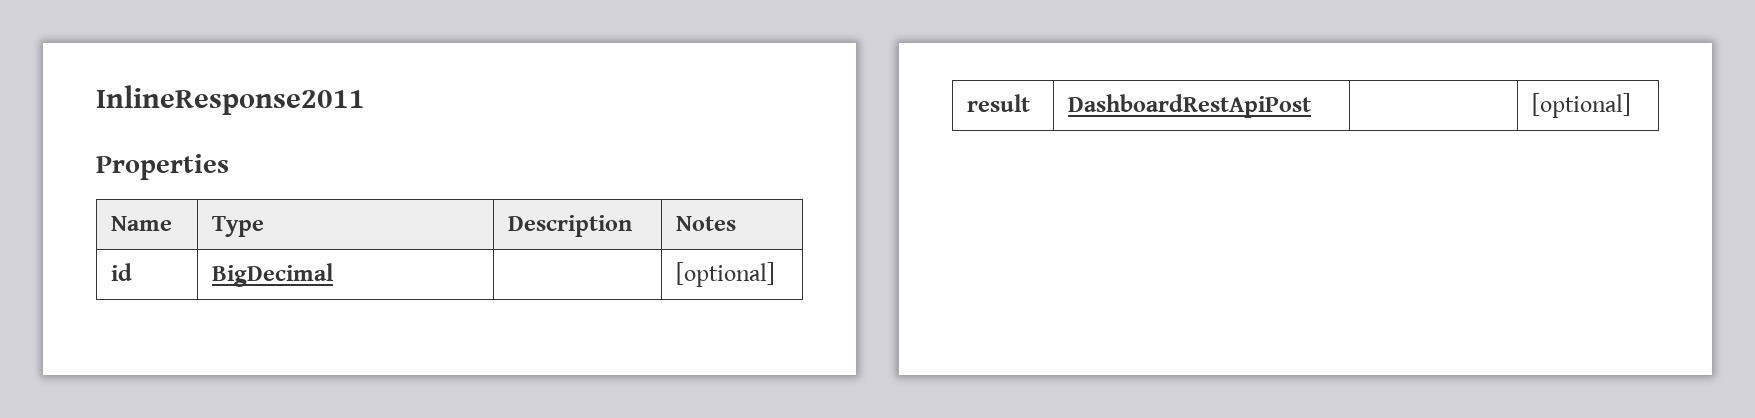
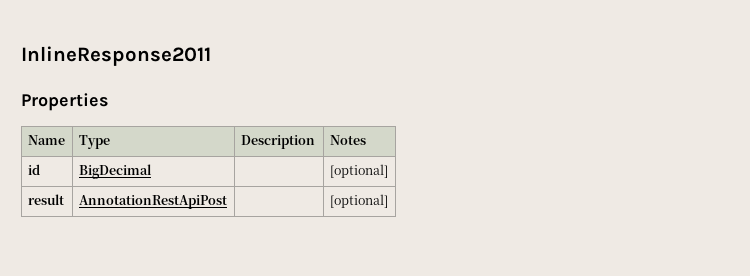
[1067,94,1311,118] DashboardRestApiPost -> [78,195,227,209] AnnotationRestApiPost

